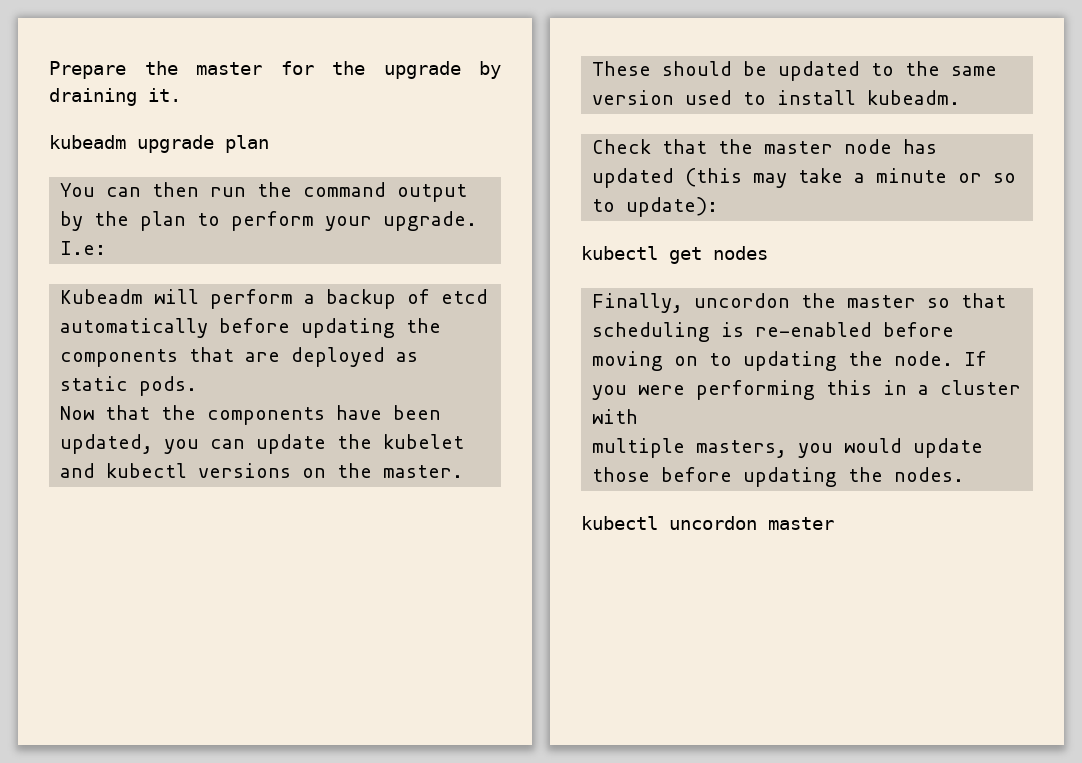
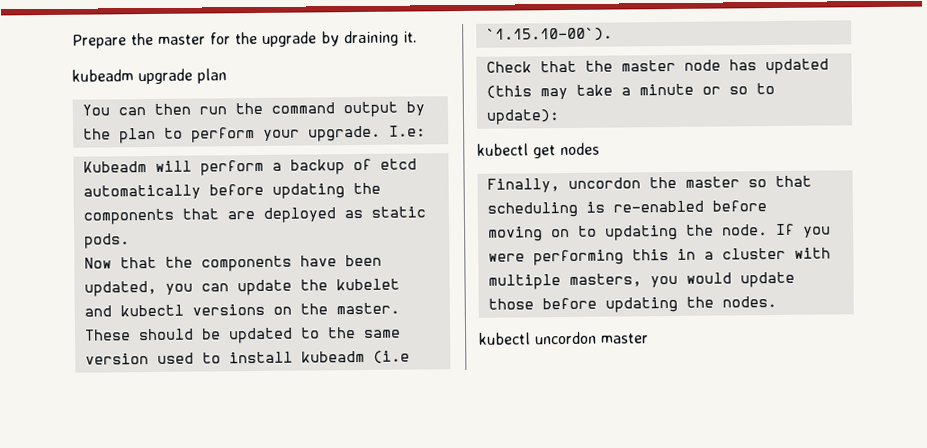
[867,90,961,105] kubeadm. -> [300,350,410,364] [485,27,613,42] kubeadm (i.e `1.15.10-00`).

